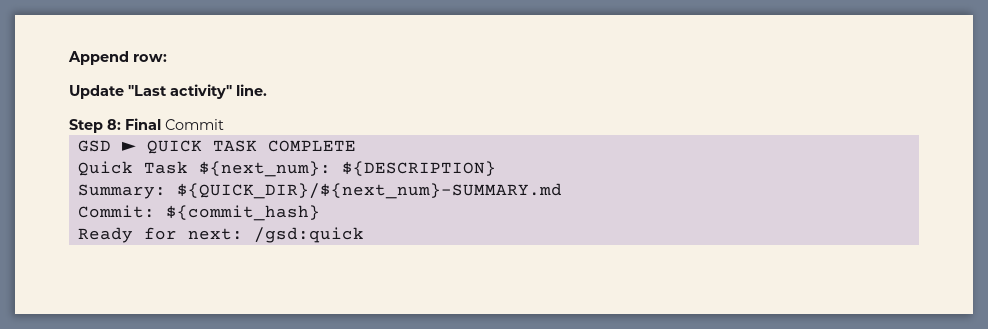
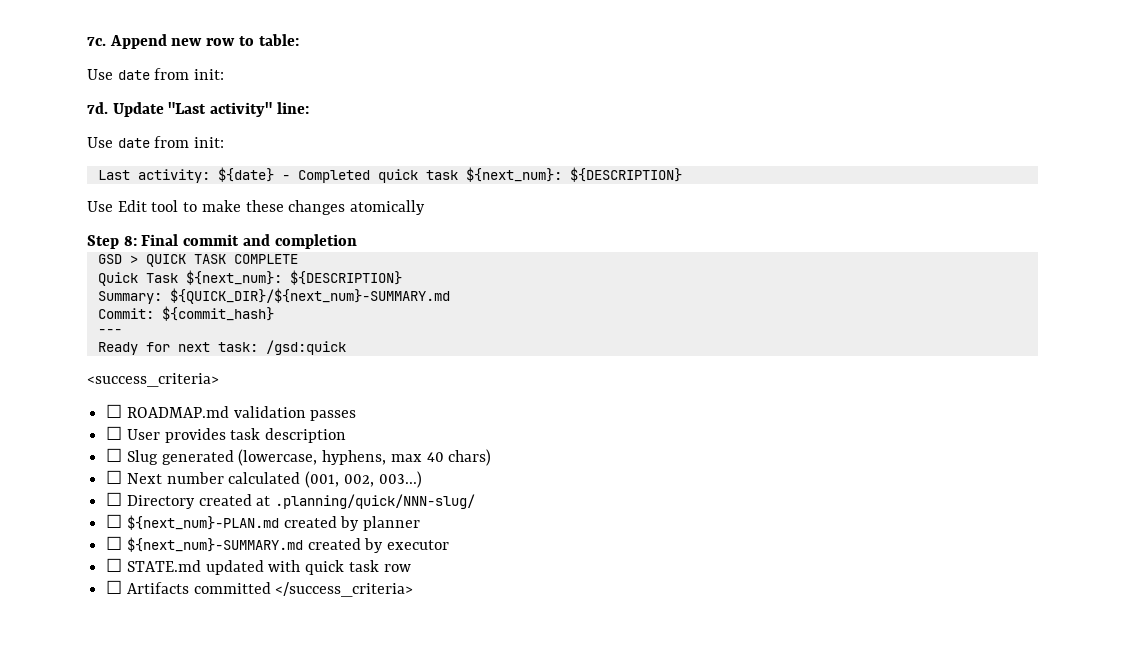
[68,51,167,65] [69,84,267,99] Append row: // Update "Last activity" line. -> [87,34,299,49] [87,68,225,80] [87,102,309,117] [87,136,225,148] [97,167,682,183] [87,200,426,215] 7c. Append new row to table: // Use date from init: // 7d. Update "Last activity" line: // Use date from init: // Last activity: ${date} - Completed quick task ${next_num}: ${DESCRIPTION} // Use Edit tool to make these changes atomically
[165,119,224,130] Commit -> [183,234,357,249] commit and completion
[121,141,136,151] ► -> [129,255,138,264] >
(320, 213) none -> [97,329,122,334] // ---
[187,228,243,240] next: -> [177,342,258,352] next task:
(364, 235) none -> [87,373,219,387] [106,404,357,421] [106,426,347,443] [106,448,492,466] [106,470,422,488] [106,492,476,509] [106,514,421,531] [106,536,450,553] [106,558,411,575] [106,580,414,597] // <success_criteria> // ☐ ROADMAP.md validation passes // ☐ User provides task description // ☐ Slug generated (lowercase, hyphens, max 40 chars) // ☐ Next number calculated (001, 002, 003...) // ☐ Directory created at .planning/quick/NNN-slug/ // ☐ ${next_num}-PLAN.md created by planner // ☐ ${next_num}-SUMMARY.md created by executor // ☐ STATE.md updated with quick task row // ☐ Artifacts committed </success_criteria>

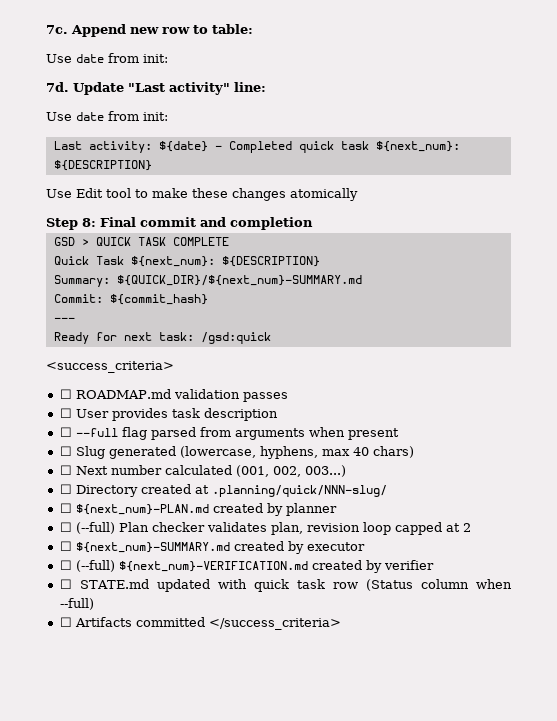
(347, 435) none -> [59,427,399,440] // ☐ --full flag parsed from arguments when present
(421, 523) none -> [59,522,471,535] // ☐ (--full) Plan checker validates plan, revision loop capped at 2
(450, 545) none -> [59,560,434,573] // ☐ (--full) ${next_num}-VERIFICATION.md created by verifier
(411, 568) none -> [365,579,512,591] [59,598,94,610] (Status column when --full)

